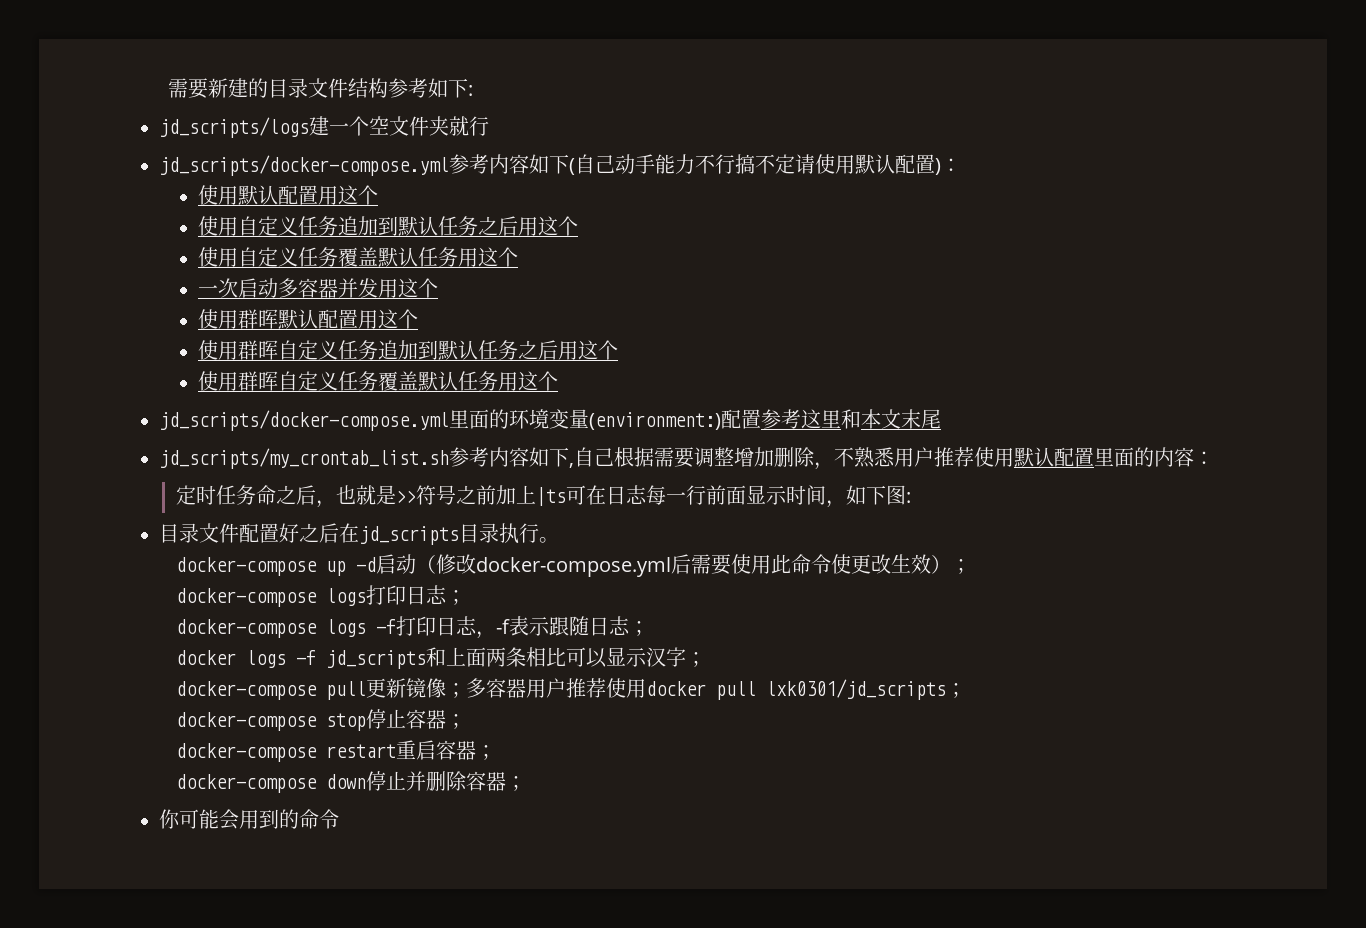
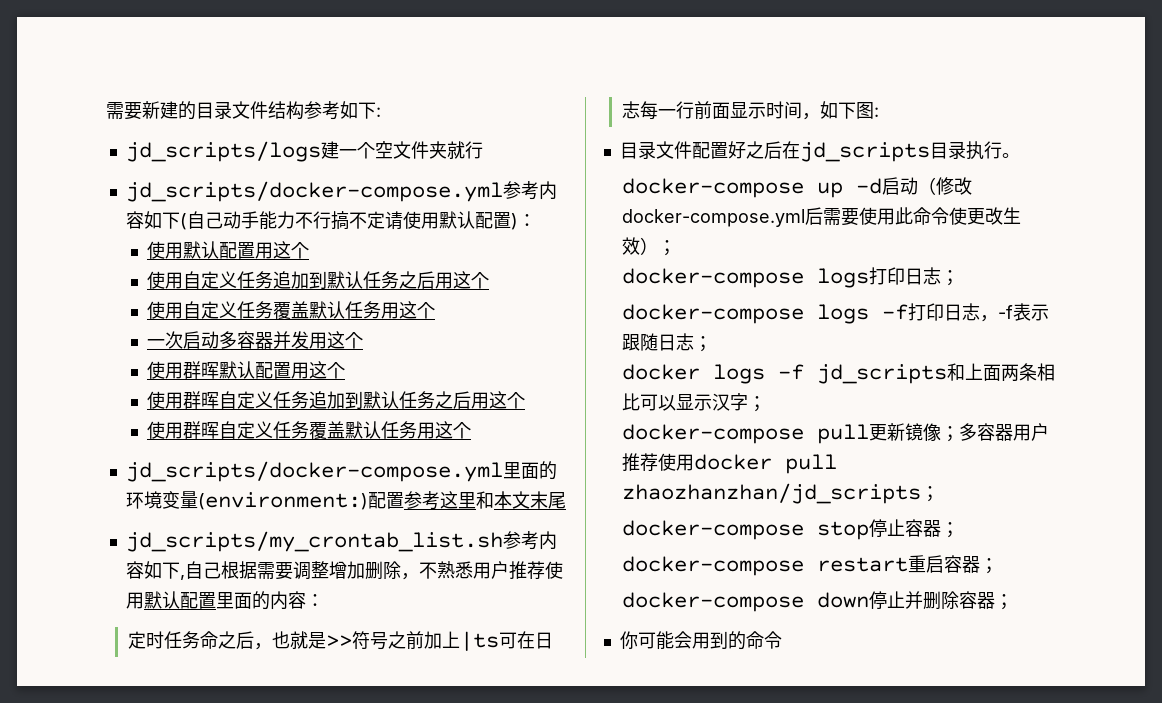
[765,679,946,700] lxk0301/jd_scripts -> [621,483,921,504] zhaozhanzhan/jd_scripts

